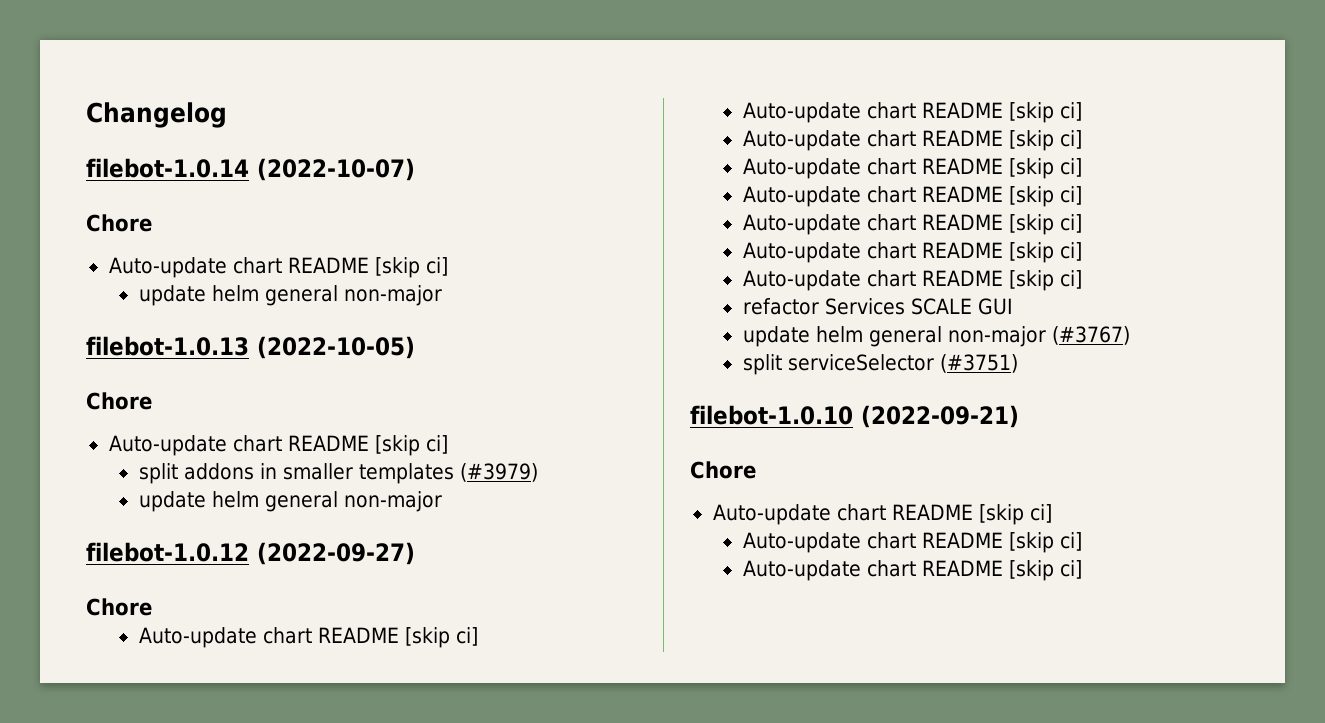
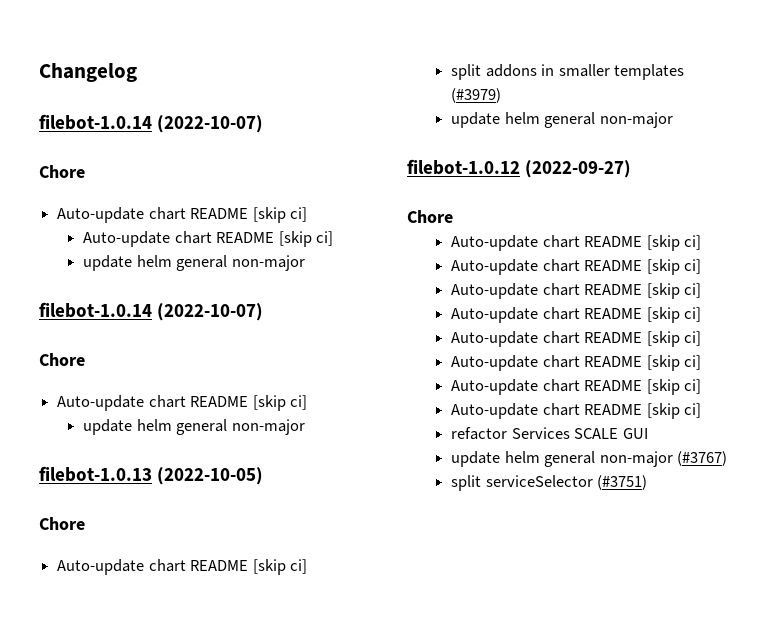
(448, 266) none -> [83,231,334,247] [83,255,305,271] [39,302,264,321] [39,353,85,366] [57,395,307,411] // Auto-update chart README [skip ci] // update helm general non-major // filebot-1.0.14 (2022-10-07) // Chore // Auto-update chart README [skip ci]
[690,405,1019,428] [690,461,756,479] [712,504,1052,525] [742,532,1082,553] [742,560,1082,581] // filebot-1.0.10 (2022-09-21) // Chore // Auto-update chart README [skip ci] // Auto-update chart README [skip ci] // Auto-update chart README [skip ci] -> (648, 482) none

